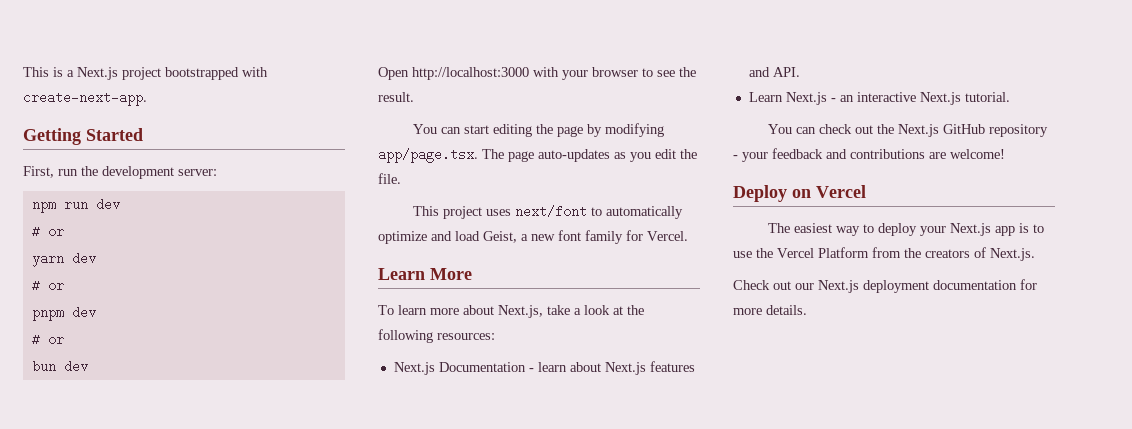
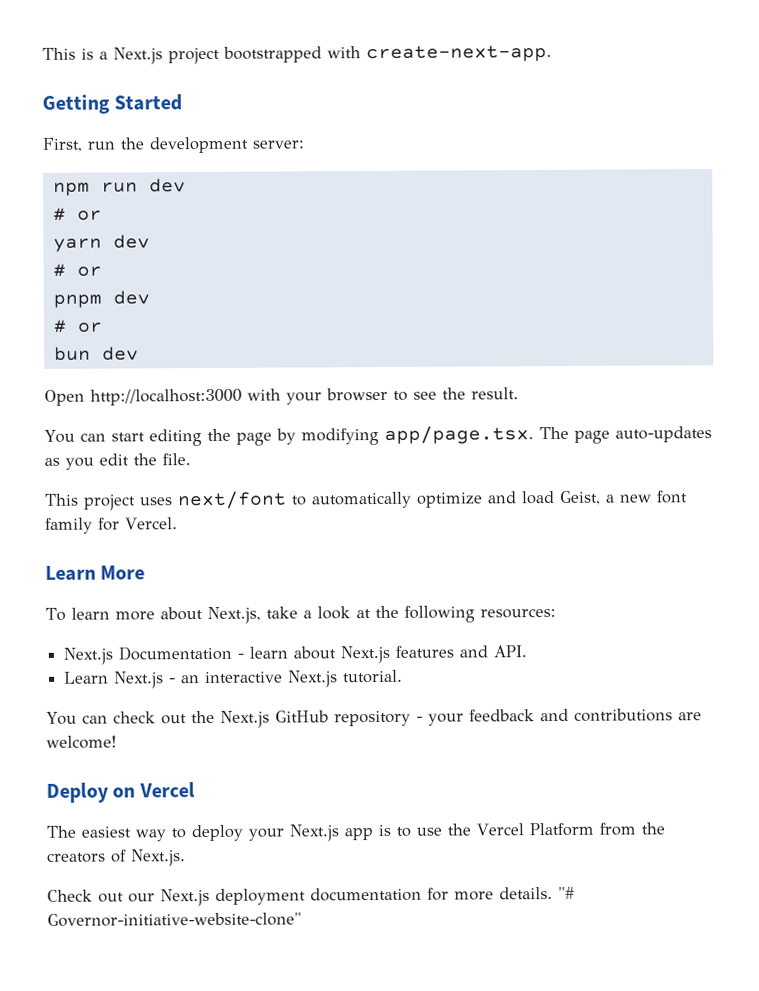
(807, 310) none -> [558,886,575,899] [47,912,302,927] "# Governor-initiative-website-clone"

